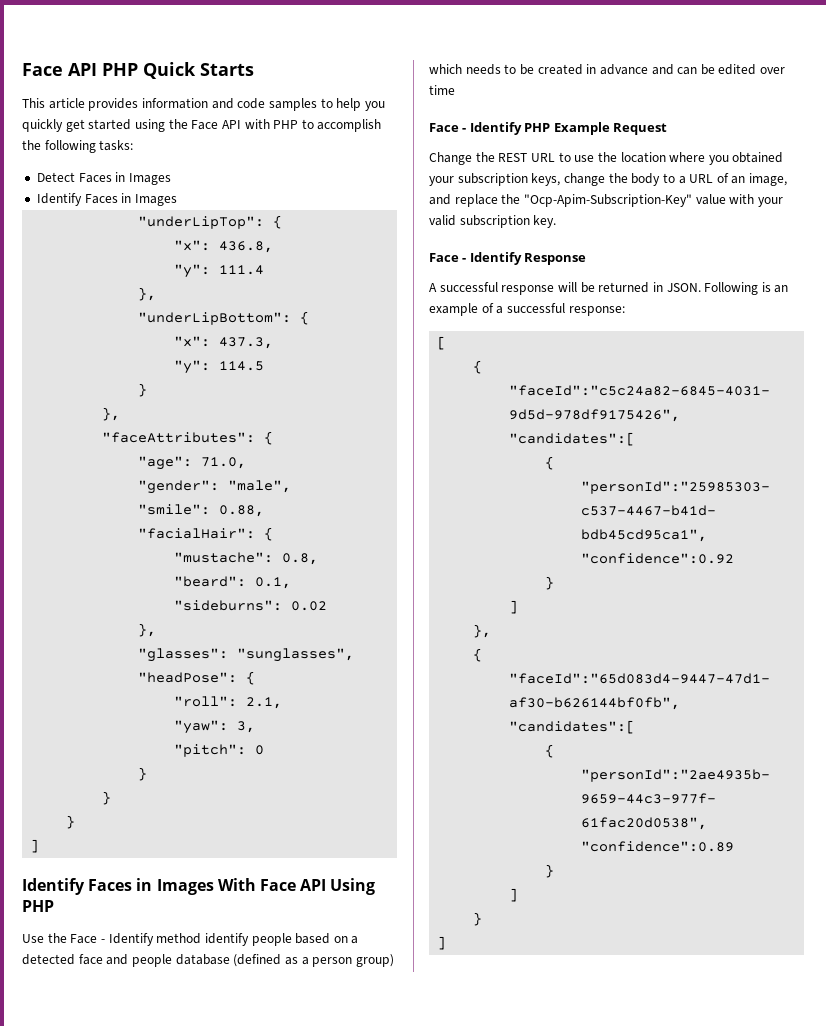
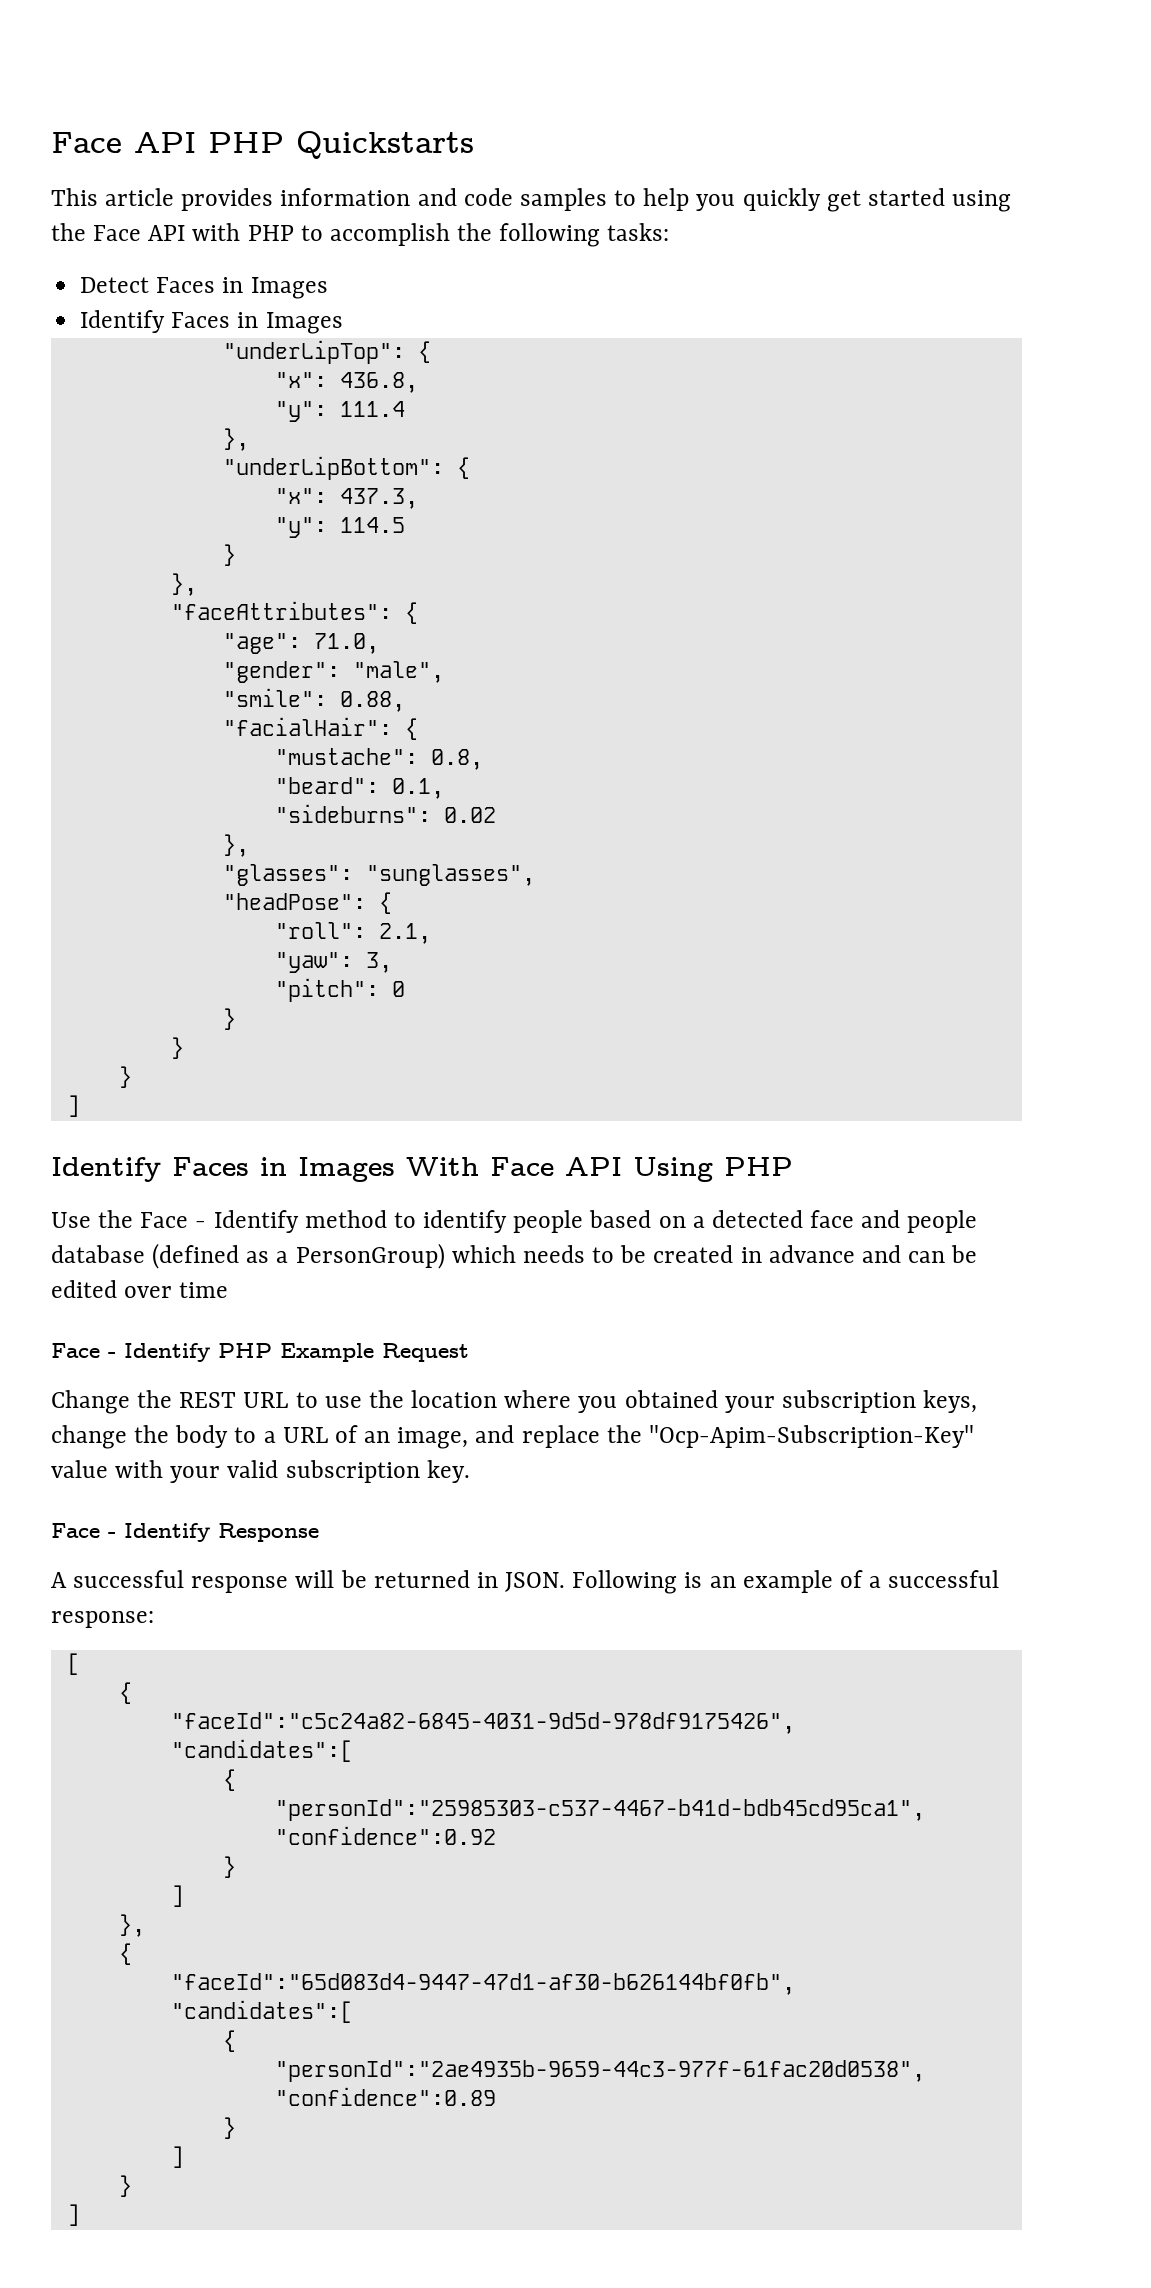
[143,62,254,79] Quick Starts -> [296,131,474,159] Quickstarts
(202, 938) none -> [393,1212,416,1228] to
[312,954,394,967] person group) -> [295,1243,445,1269] PersonGroup)

